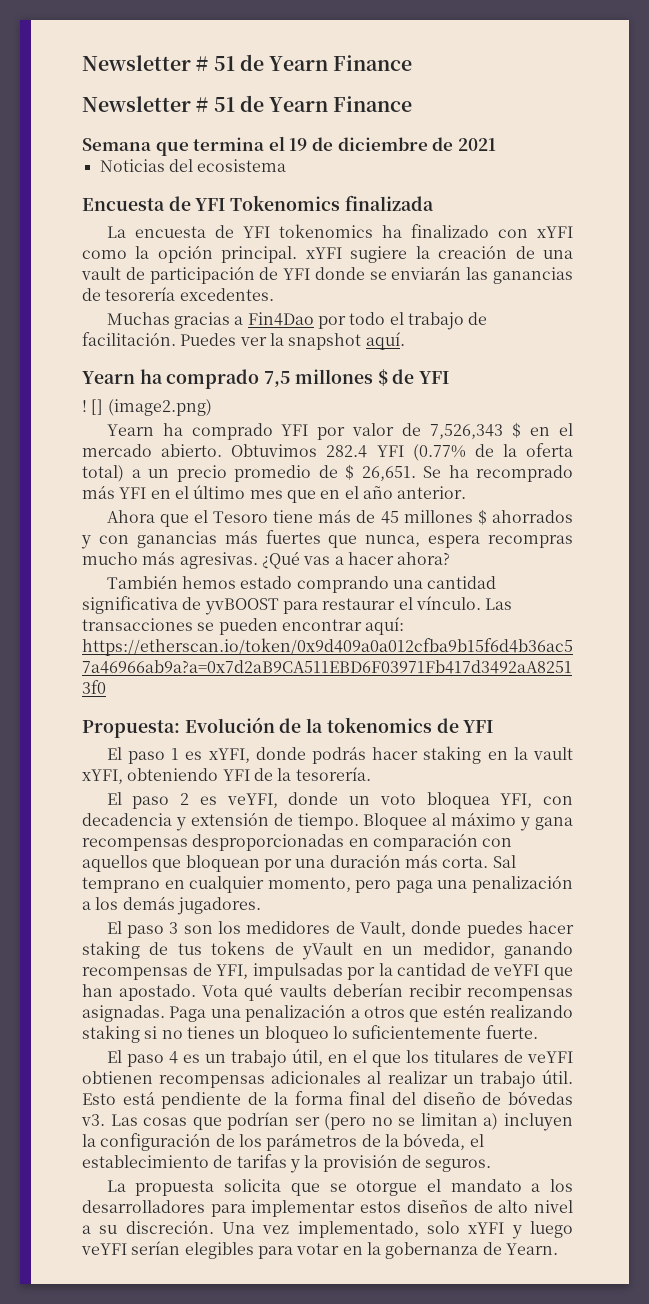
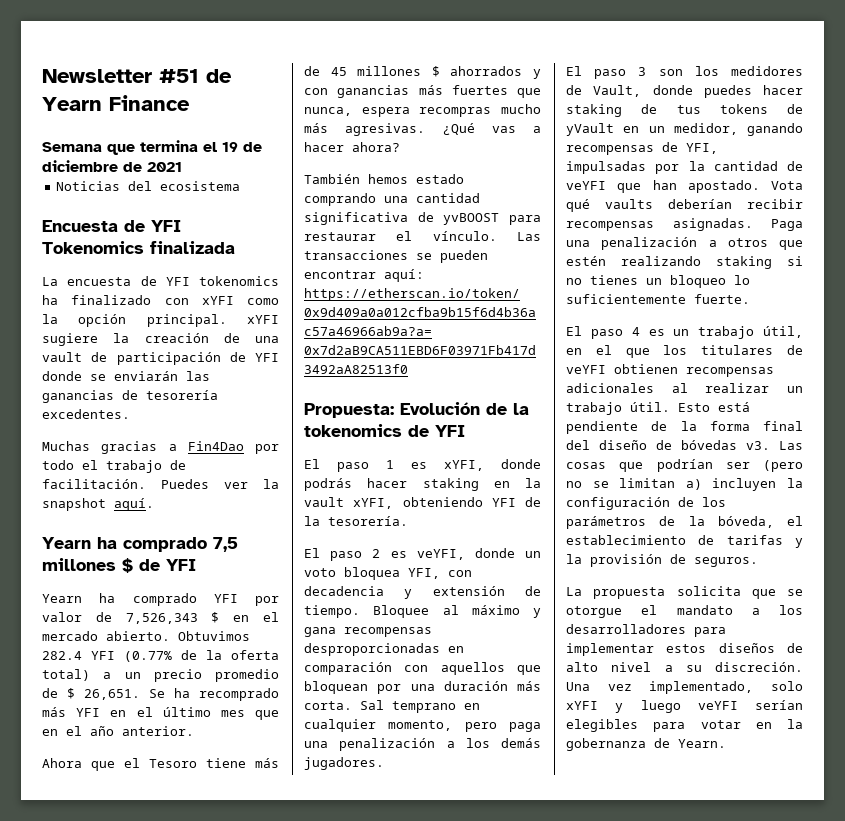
[82,54,413,71] [82,96,235,112] Newsletter # 51 de Yearn Finance // Newsletter # 51 -> [42,69,199,83] Newsletter #51
[82,399,212,416] // ! [] (image2.png) -> (196, 565) none

